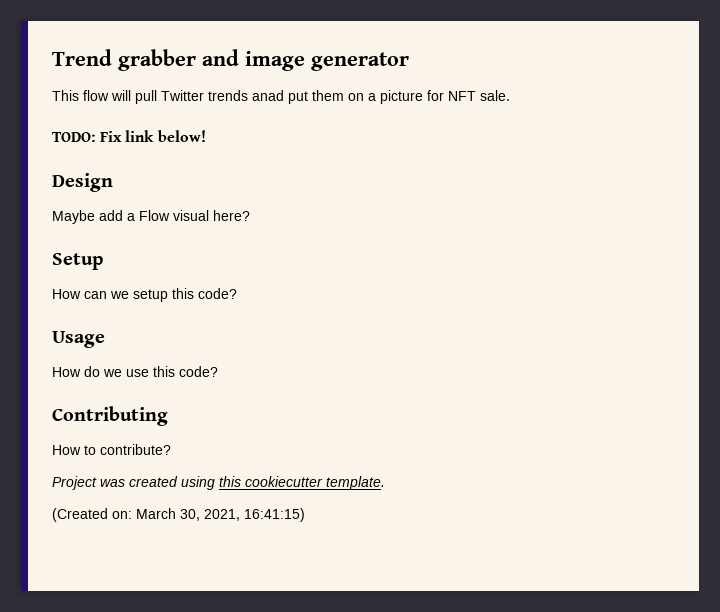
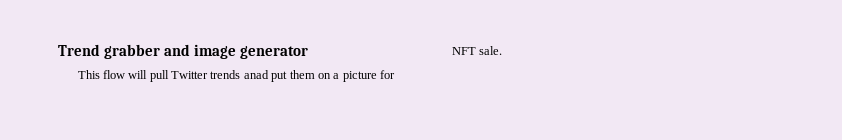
[52,130,206,142] [52,173,113,192] [52,210,250,224] [52,253,103,270] [52,288,237,302] [52,331,105,348] [52,366,218,377] [52,406,168,426] [52,444,171,455] [52,476,385,490] [52,508,305,522] // TODO: Fix link below! // Design // Maybe add a Flow visual here? // Setup // How can we setup this code? // Usage // How do we use this code? // Contributing // How to contribute? // Project was created using this cookiecutter template. // (Created on: March 30, 2021, 16:41:15) -> (503, 50) none

